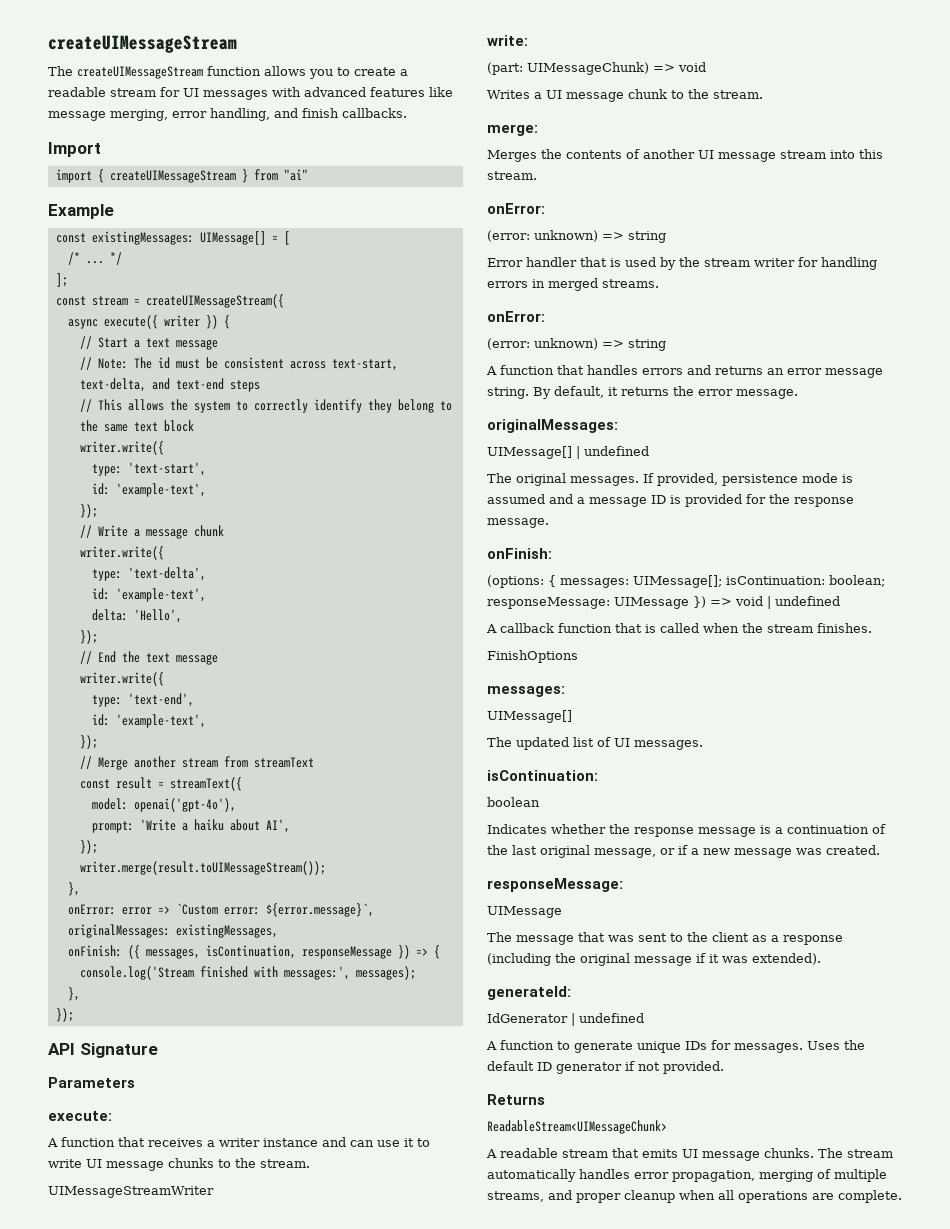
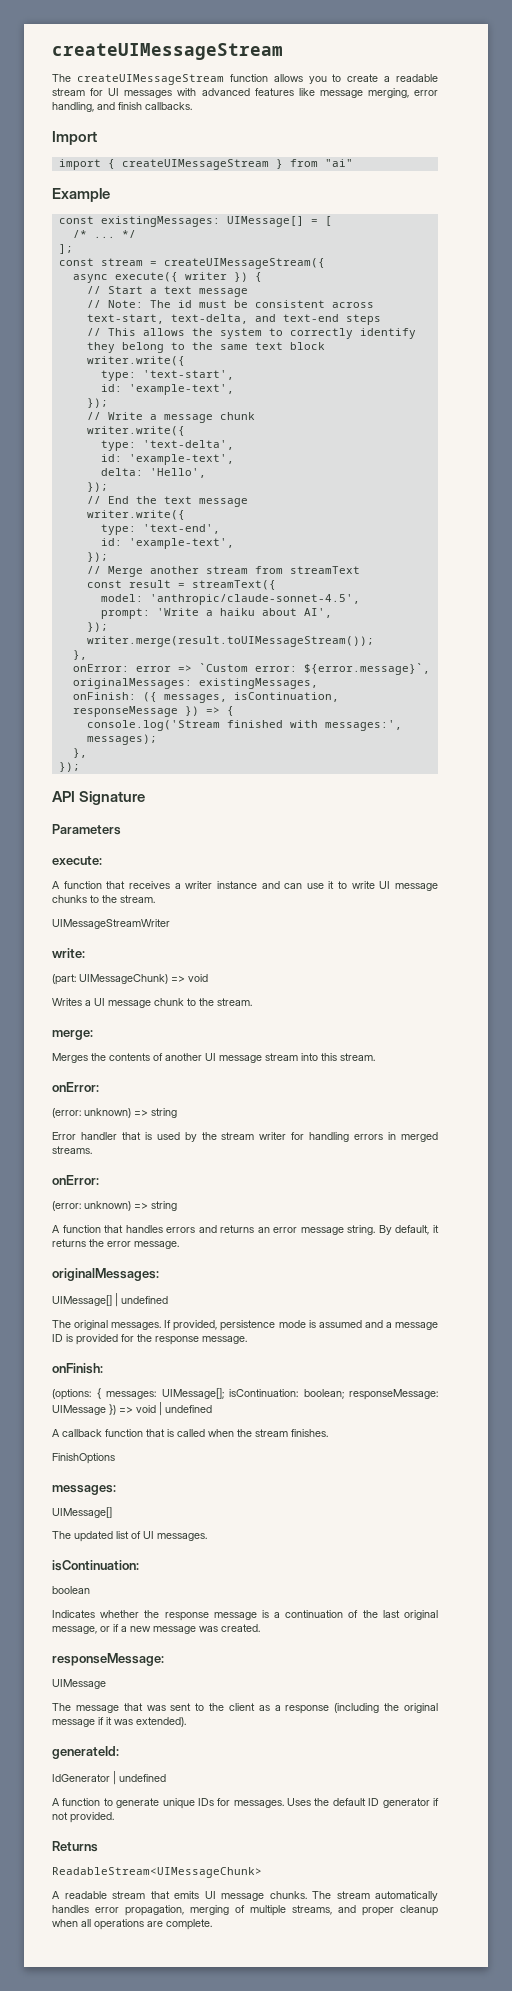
[133,798,236,812] openai('gpt-4o'), -> [149,594,360,605] 'anthropic/claude-sonnet-4.5',

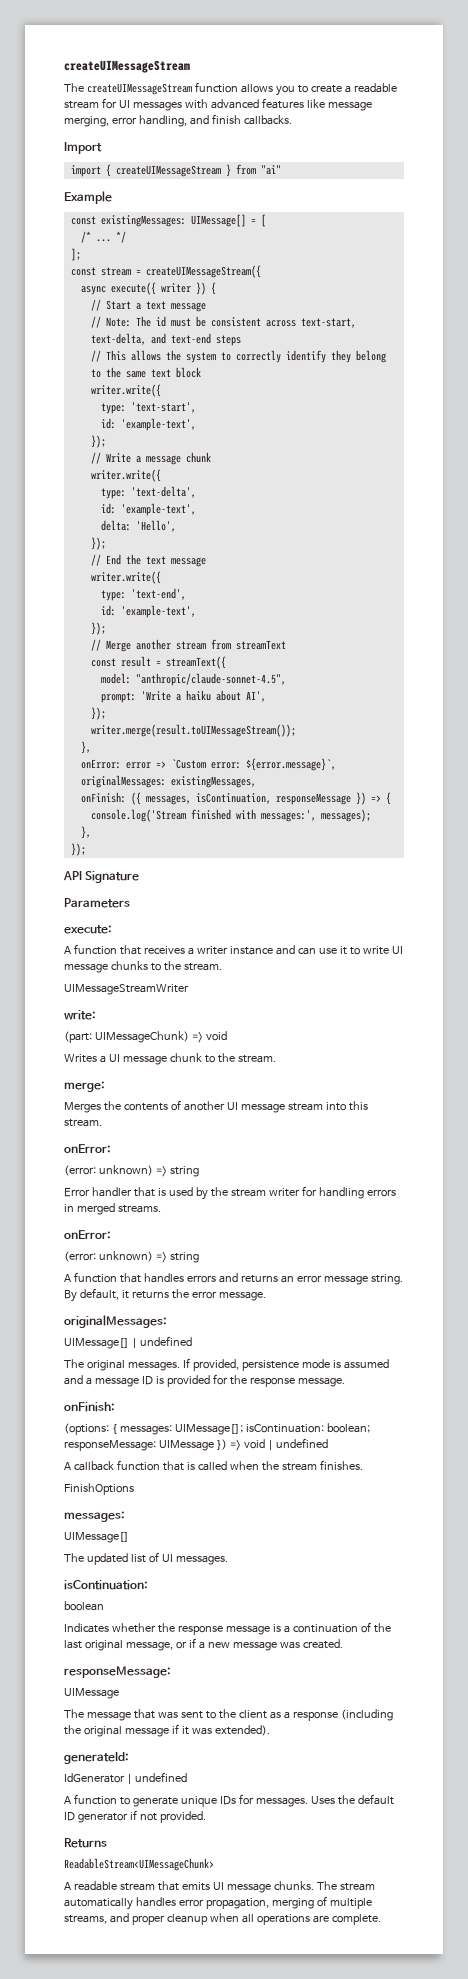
[149,594,360,605] 'anthropic/claude-sonnet-4.5', -> [135,673,286,686] "anthropic/claude-sonnet-4.5",

